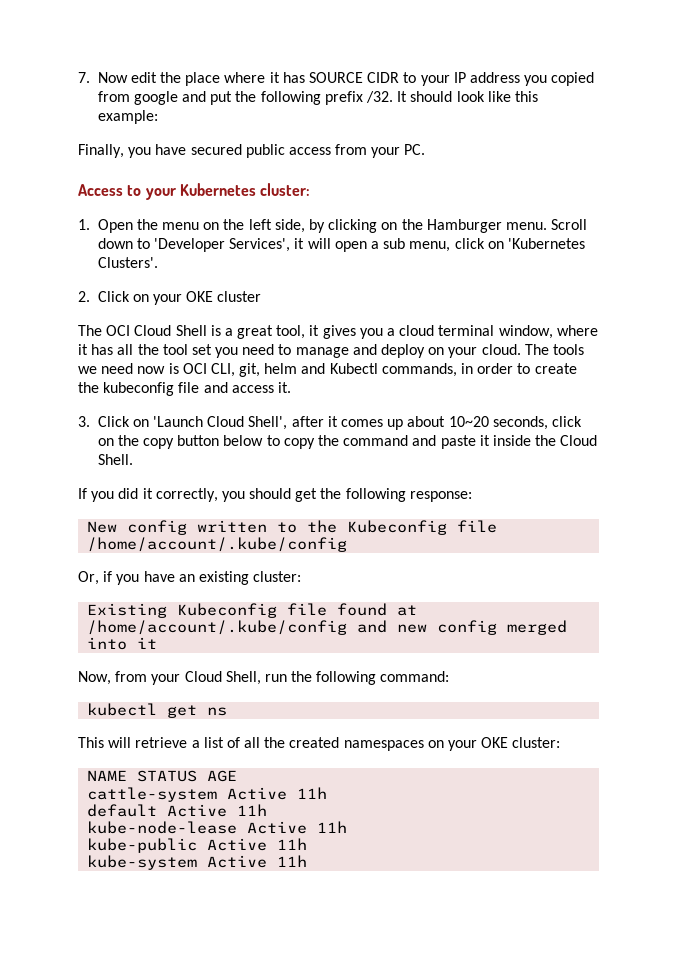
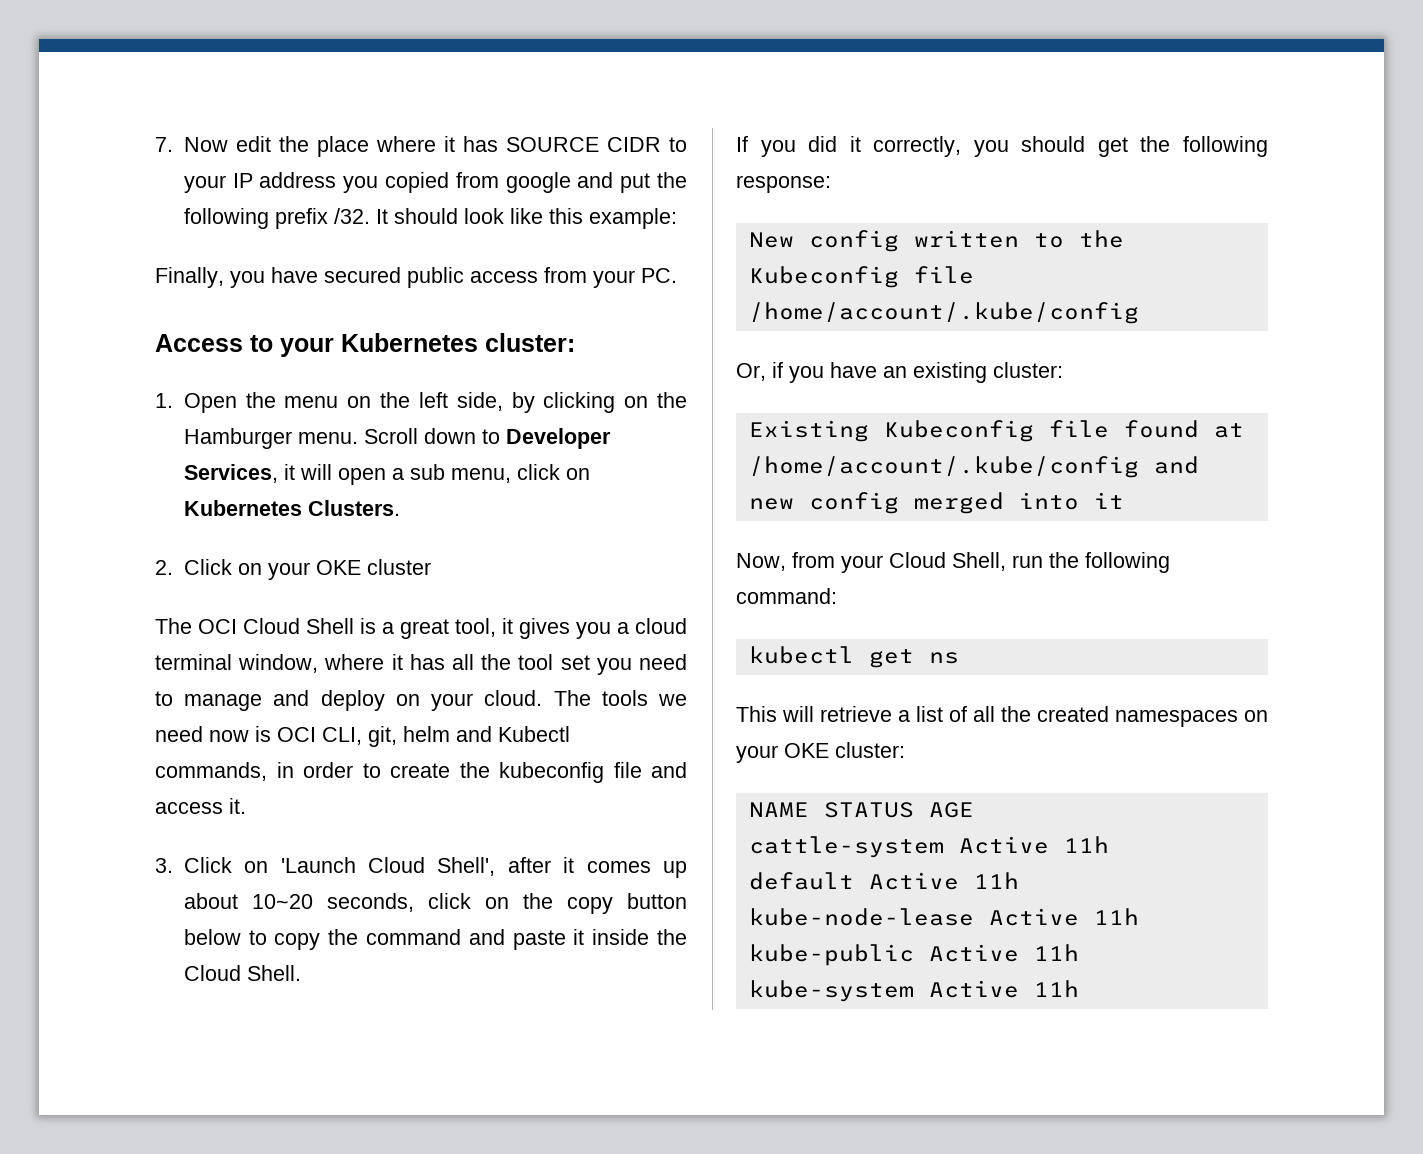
[154,238,291,252] 'Developer Services', -> [505,428,611,449] [183,464,278,483] Developer Services,
[507,238,585,249] [97,257,158,268] 'Kubernetes Clusters'. -> [183,500,400,516] Kubernetes Clusters.

